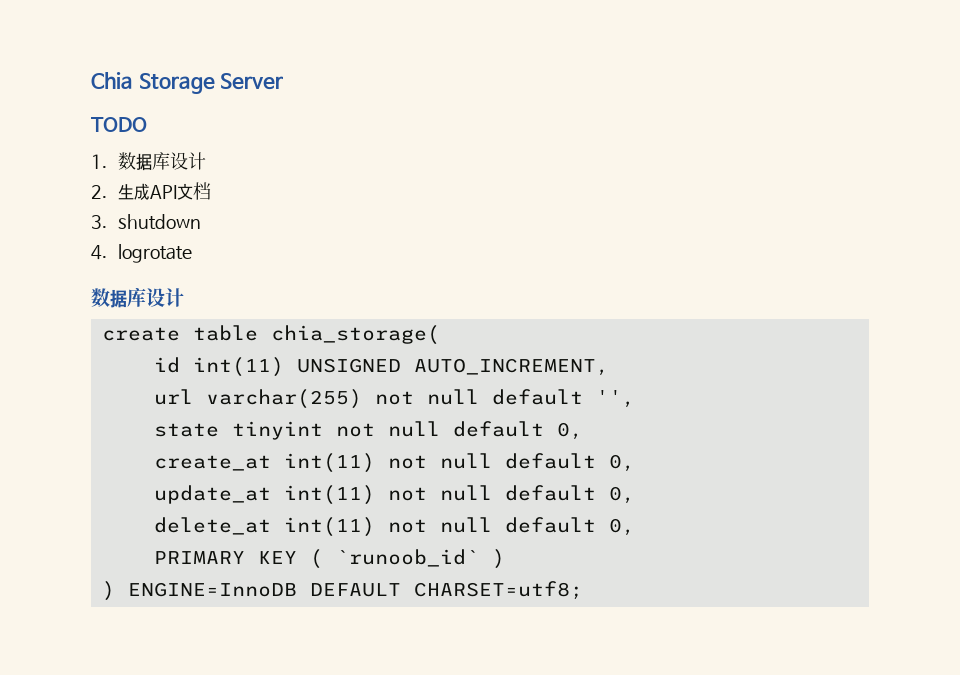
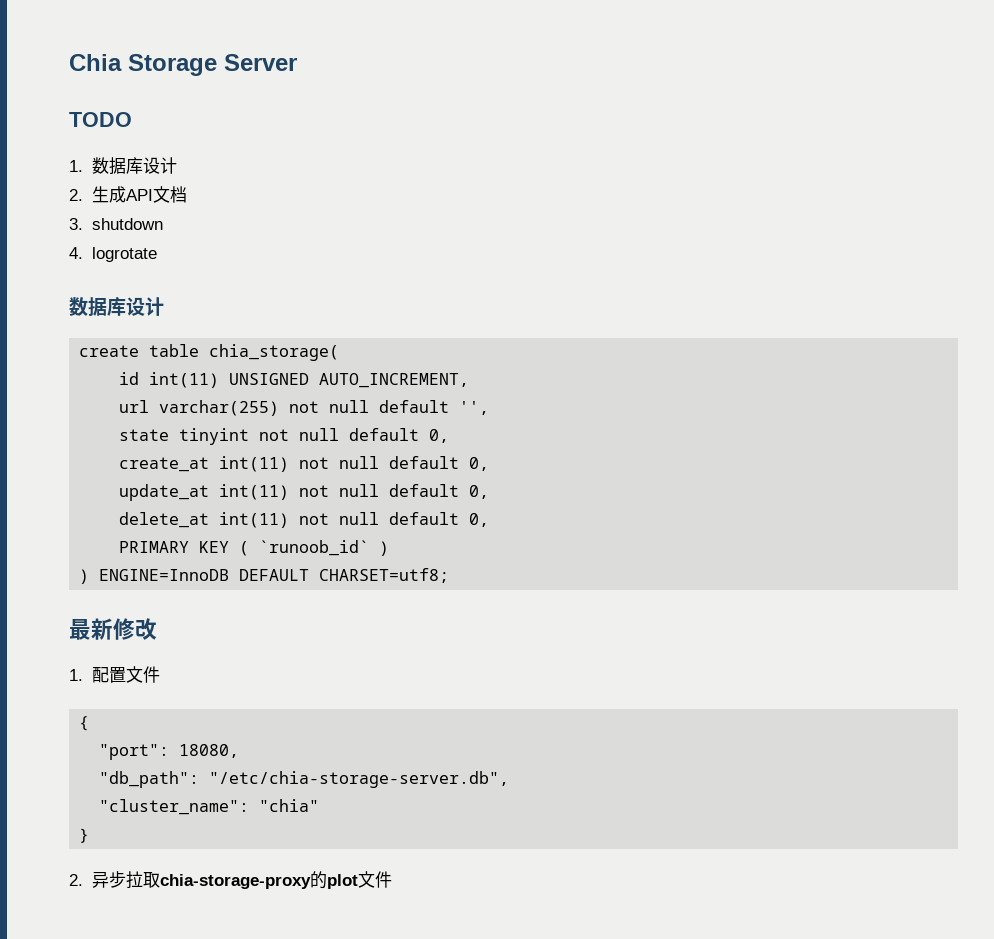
(583, 590) none -> [69,618,157,640] [69,666,160,683] [79,716,90,731] [99,744,240,760] [99,771,510,788] [99,799,320,815] [79,828,90,843] [69,871,392,889] // 最新修改 // 1.配置文件 // { // "port": 18080, // "db_path": "/etc/chia-storage-server.db", // "cluster_name": "chia" // } // 2.异步拉取chia-storage-proxy的plot文件

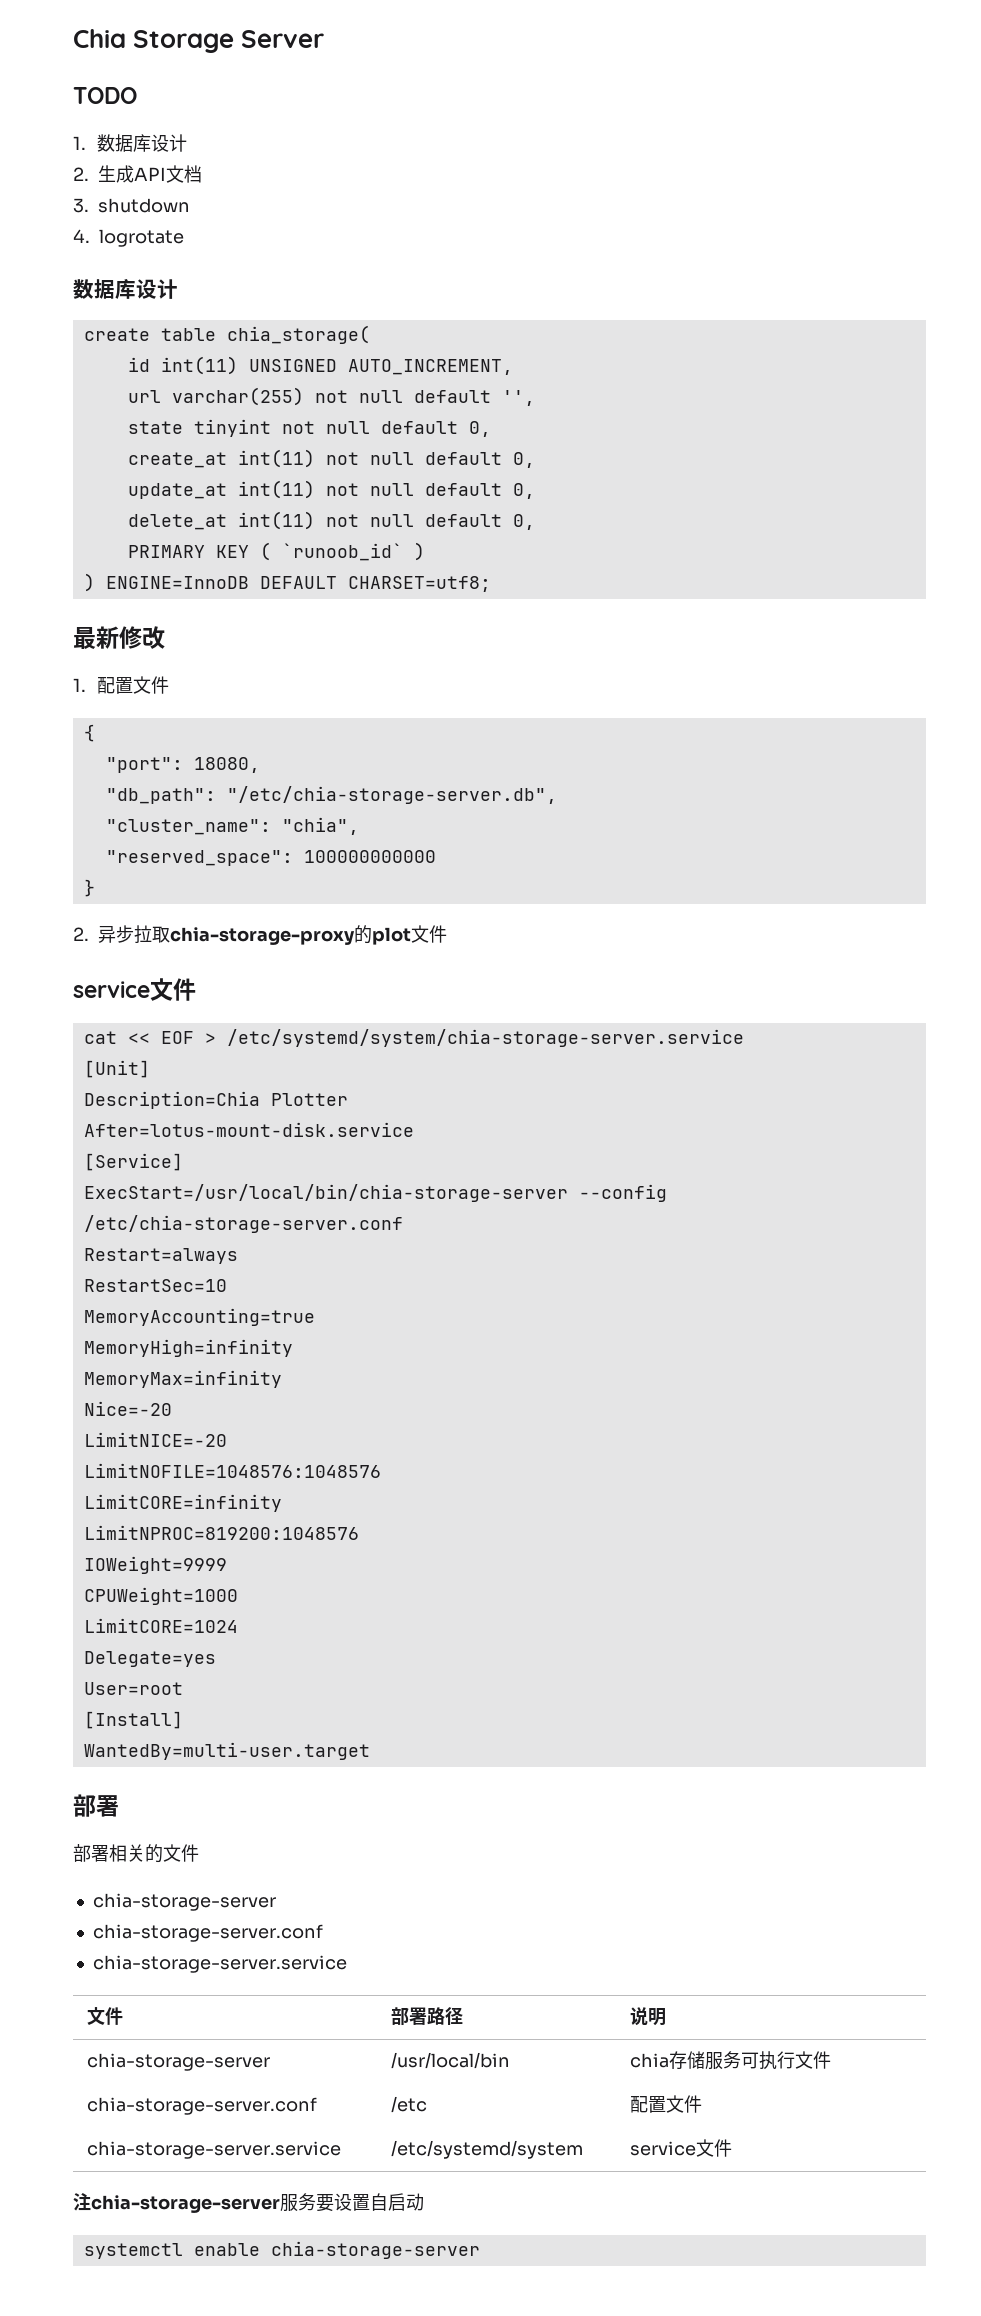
[259,799,320,812] "chia" -> [281,817,359,835] [105,850,436,866] "chia", // "reserved_space": 100000000000
(392, 879) none -> [73,978,196,1001] [83,1029,744,1047] [83,1060,150,1078] [83,1091,348,1109] [83,1122,414,1137] [83,1153,183,1171] [83,1184,667,1202] [83,1215,403,1233] [83,1248,238,1264] [83,1279,227,1292] [83,1308,315,1326] [83,1339,293,1357] [83,1370,282,1388] [83,1401,172,1416] [83,1432,227,1447] [83,1463,381,1478] [83,1494,282,1512] [83,1525,359,1540] [83,1556,227,1574] [83,1587,238,1605] [83,1618,238,1633] [83,1651,216,1667] [83,1682,183,1695] [83,1711,183,1729] [83,1742,370,1760] [73,1794,119,1817] [73,1844,199,1863] [92,1893,276,1911] [92,1924,323,1942] [92,1955,347,1973] [86,2007,123,2025] [390,2007,463,2026] [629,2007,666,2026] [86,2053,270,2071] [390,2052,510,2069] [629,2051,831,2070] [86,2097,317,2115] [390,2096,427,2113] [629,2095,702,2113] [86,2141,341,2159] [390,2140,583,2159] [629,2139,732,2157] [73,2193,424,2213] [83,2241,480,2259] // service文件 // cat << EOF > /etc/systemd/system/chia-storage-server.service // [Unit] // Description=Chia Plotter // After=lotus-mount-disk.service // [Service] // ExecStart=/usr/local/bin/chia-storage-server --config /etc/chia-storage-server.conf // Restart=always // RestartSec=10 // MemoryAccounting=true // MemoryHigh=infinity // MemoryMax=infinity // Nice=-20 // LimitNICE=-20 // LimitNOFILE=1048576:1048576 // LimitCORE=infinity // LimitNPROC=819200:1048576 // IOWeight=9999 // CPUWeight=1000 // LimitCORE=1024 // Delegate=yes // User=root // [Install] // WantedBy=multi-user.target // 部署 // 部署相关的文件 // chia-storage-server // chia-storage-server.conf // chia-storage-server.service // 文件 | 部署路径 | 说明 // chia-storage-server | /usr/local/bin | chia存储服务可执行文件 // chia-storage-server.conf | /etc | 配置文件 // chia-storage-server.service | /etc/systemd/system | service文件 // 注chia-storage-server服务要设置自启动 // systemctl enable chia-storage-server

